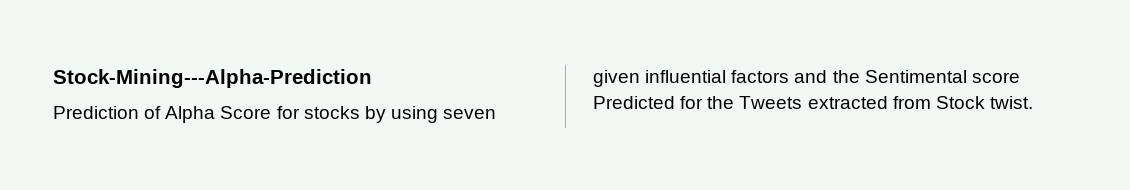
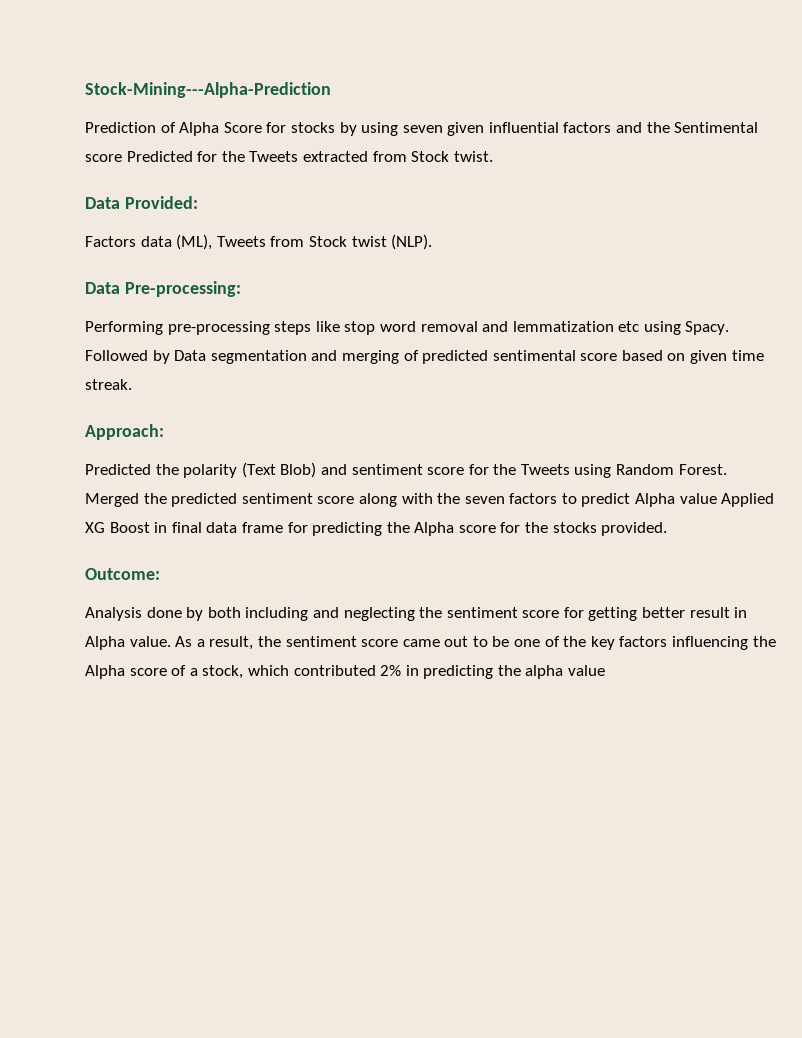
(1033, 102) none -> [85,196,198,209] [85,234,433,250] [85,281,241,297] [85,321,730,335] [85,350,764,364] [85,379,132,390] [85,424,164,440] [85,462,727,478] [85,493,775,507] [85,522,668,536] [85,568,160,580] [85,607,748,621] [85,636,776,650] [85,665,606,679] // Data Provided: // Factors data (ML), Tweets from Stock twist (NLP). // Data Pre-processing: // Performing pre-processing steps like stop word removal and lemmatization etc using Spacy. Followed by Data segmentation and merging of predicted sentimental score based on given time streak. // Approach: // Predicted the polarity (Text Blob) and sentiment score for the Tweets using Random Forest. Merged the predicted sentiment score along with the seven factors to predict Alpha value Applied XG Boost in final data frame for predicting the Alpha score for the stocks provided. // Outcome: // Analysis done by both including and neglecting the sentiment score for getting better result in Alpha value. As a result, the sentiment score came out to be one of the key factors influencing the Alpha score of a stock, which contributed 2% in predicting the alpha value

